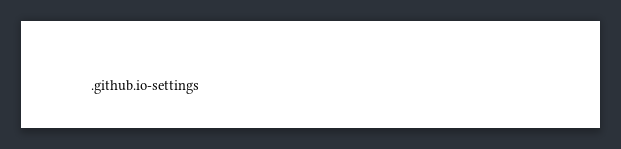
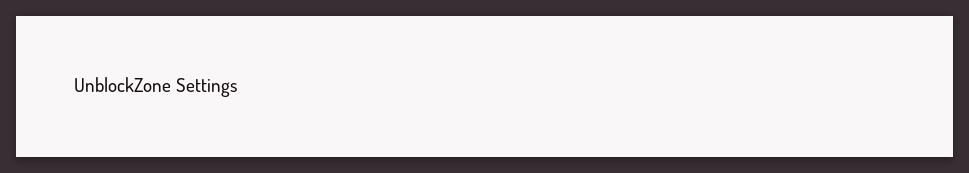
[91,80,199,94] .github.io-settings -> [74,77,238,97] UnblockZone Settings

